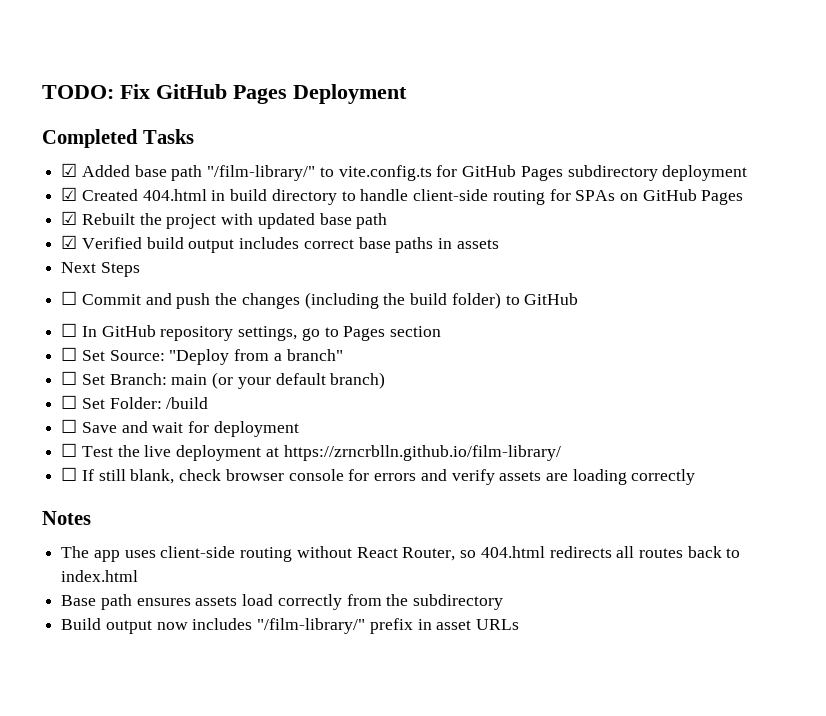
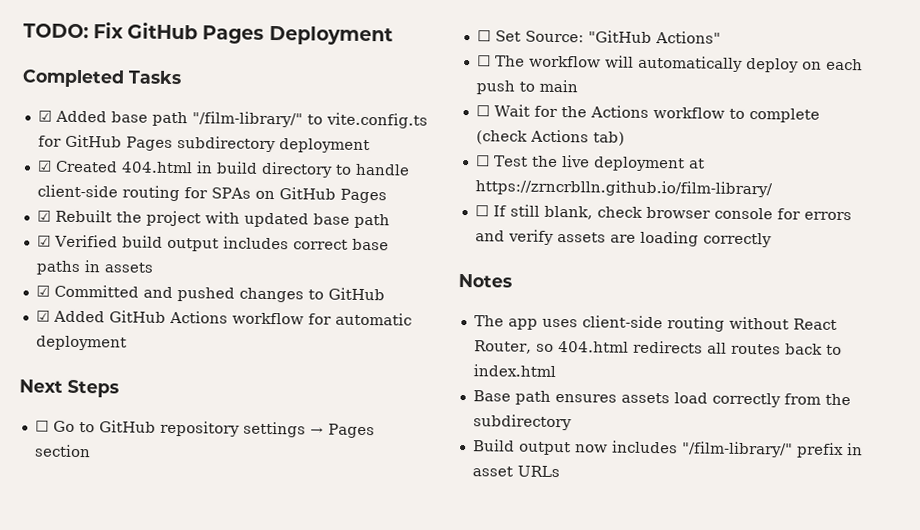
[61,262,140,277] [61,291,579,309] [61,323,339,341] Next Steps // ☐ Commit and push the changes (including the build folder) to GitHub // ☐ In GitHub repository settings, go to -> [35,284,385,303] [35,310,412,326] [35,335,127,351] [19,379,119,398] [34,420,324,438] ☑ Committed and pushed changes to GitHub // ☑ Added GitHub Actions workflow for automatic deployment // Next Steps // ☐ Go to GitHub repository settings →
[169,349,343,365] [61,371,386,389] [61,395,209,409] [61,419,299,437] "Deploy from a branch" // ☐ Set Branch: main (or your default branch) // ☐ Set Folder: /build // ☐ Save and wait for deployment -> [587,30,721,44] [476,55,863,73] [475,79,578,95] [475,104,820,123] [475,129,625,146] "GitHub Actions" // ☐ The workflow will automatically deploy on each push to main // ☐ Wait for the Actions workflow to complete (check Actions tab)

